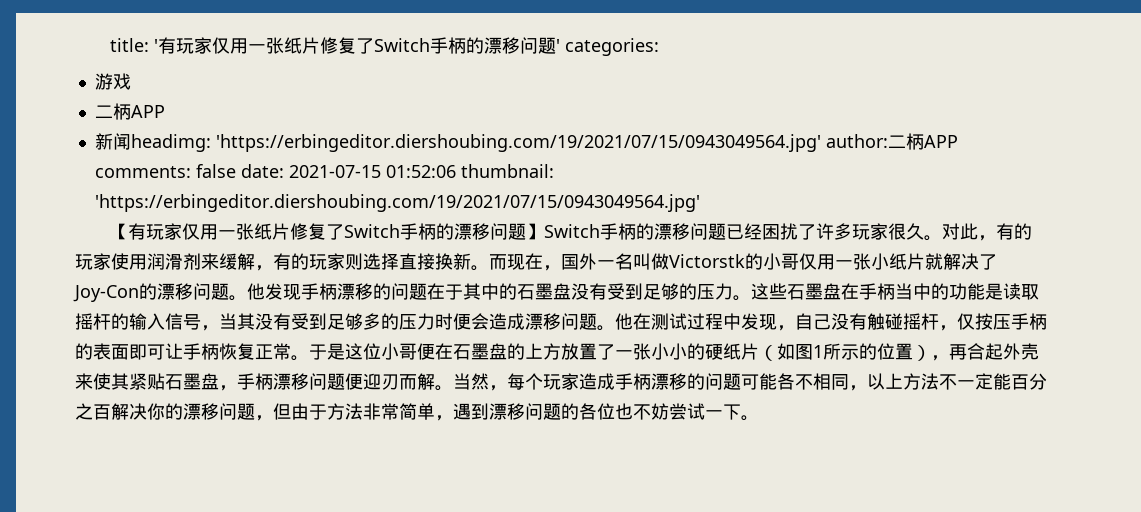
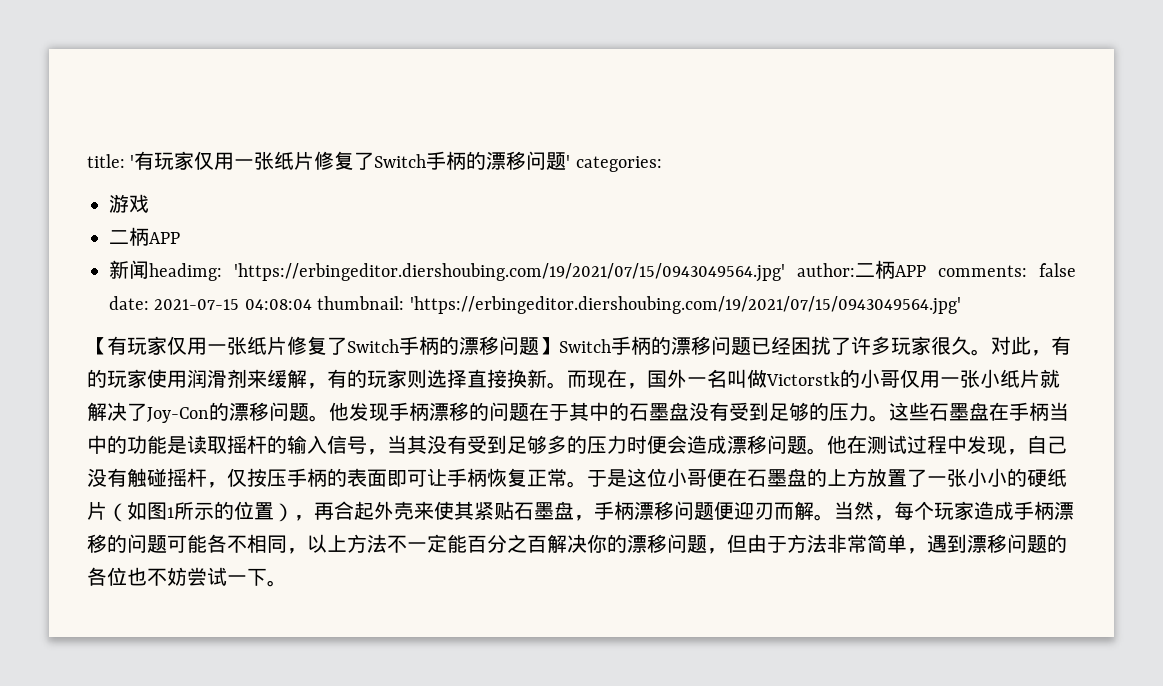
[385,165,456,178] 01:52:06 -> [244,299,312,310] 04:08:04

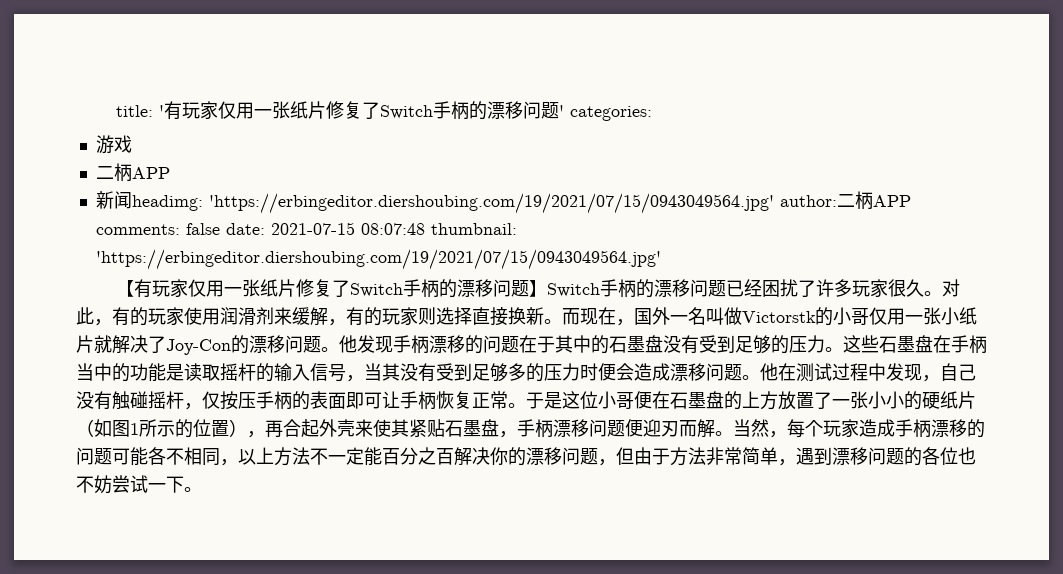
[244,299,312,310] 04:08:04 -> [360,223,425,235] 08:07:48

